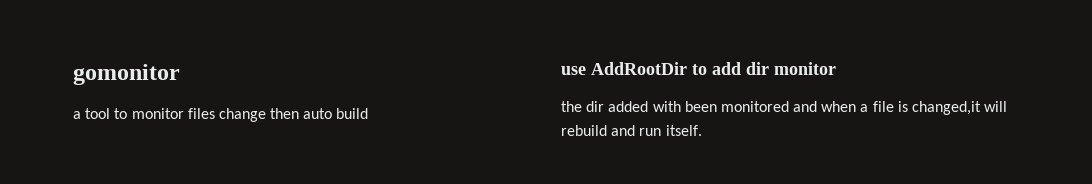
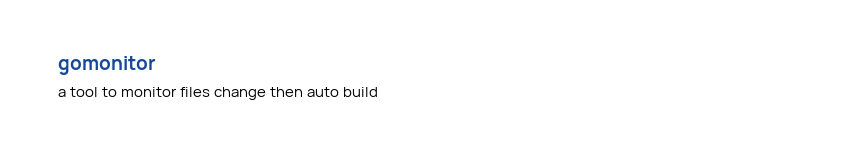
[561,62,836,75] [561,101,1008,115] [561,125,702,136] // use AddRootDir to add dir monitor // the dir added with been monitored and when a file is changed,it will rebuild and run itself. -> (379, 92) none

